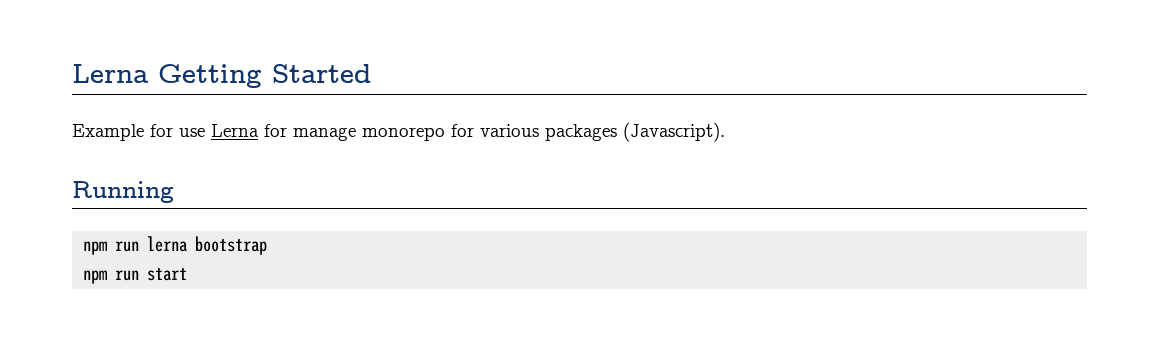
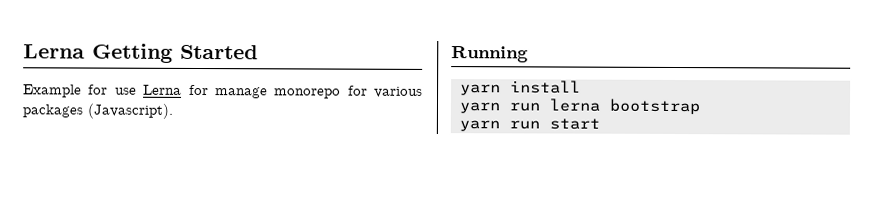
[83,241,108,255] npm -> [459,80,581,96] [458,102,501,114] yarn install // yarn
[83,270,108,284] npm -> [458,120,500,132] yarn

